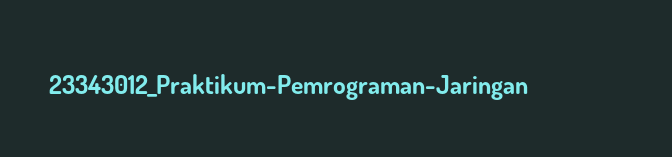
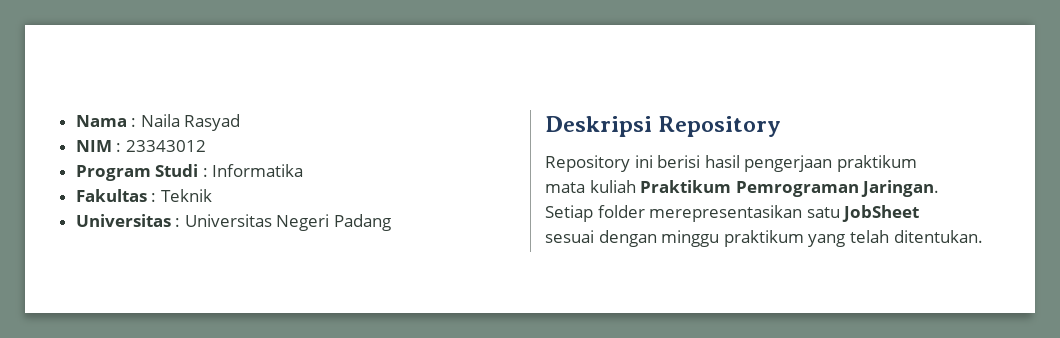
[49,74,528,100] 23343012_Praktikum-Pemrograman-Jaringan -> [75,114,241,131] [75,140,206,152] [75,164,304,181] [75,189,212,202] [75,214,392,231] [545,116,782,137] [545,155,917,172] [545,180,940,197] [545,205,920,222] [545,230,983,247] Nama : Naila Rasyad // NIM : 23343012 // Program Studi : Informatika // Fakultas : Teknik // Universitas : Universitas Negeri Padang // Deskripsi Repository // Repository ini berisi hasil pengerjaan praktikum // mata kuliah Praktikum Pemrograman Jaringan. // Setiap folder merepresentasikan satu JobSheet // sesuai dengan minggu praktikum yang telah ditentukan.

